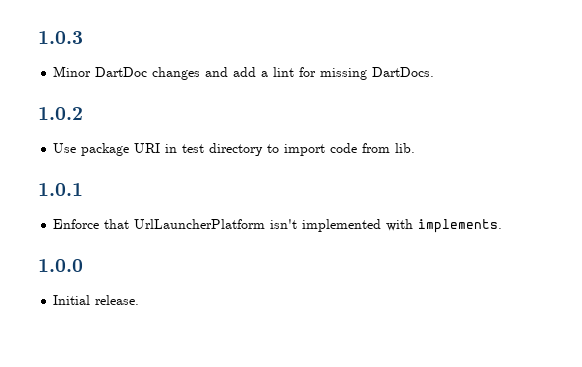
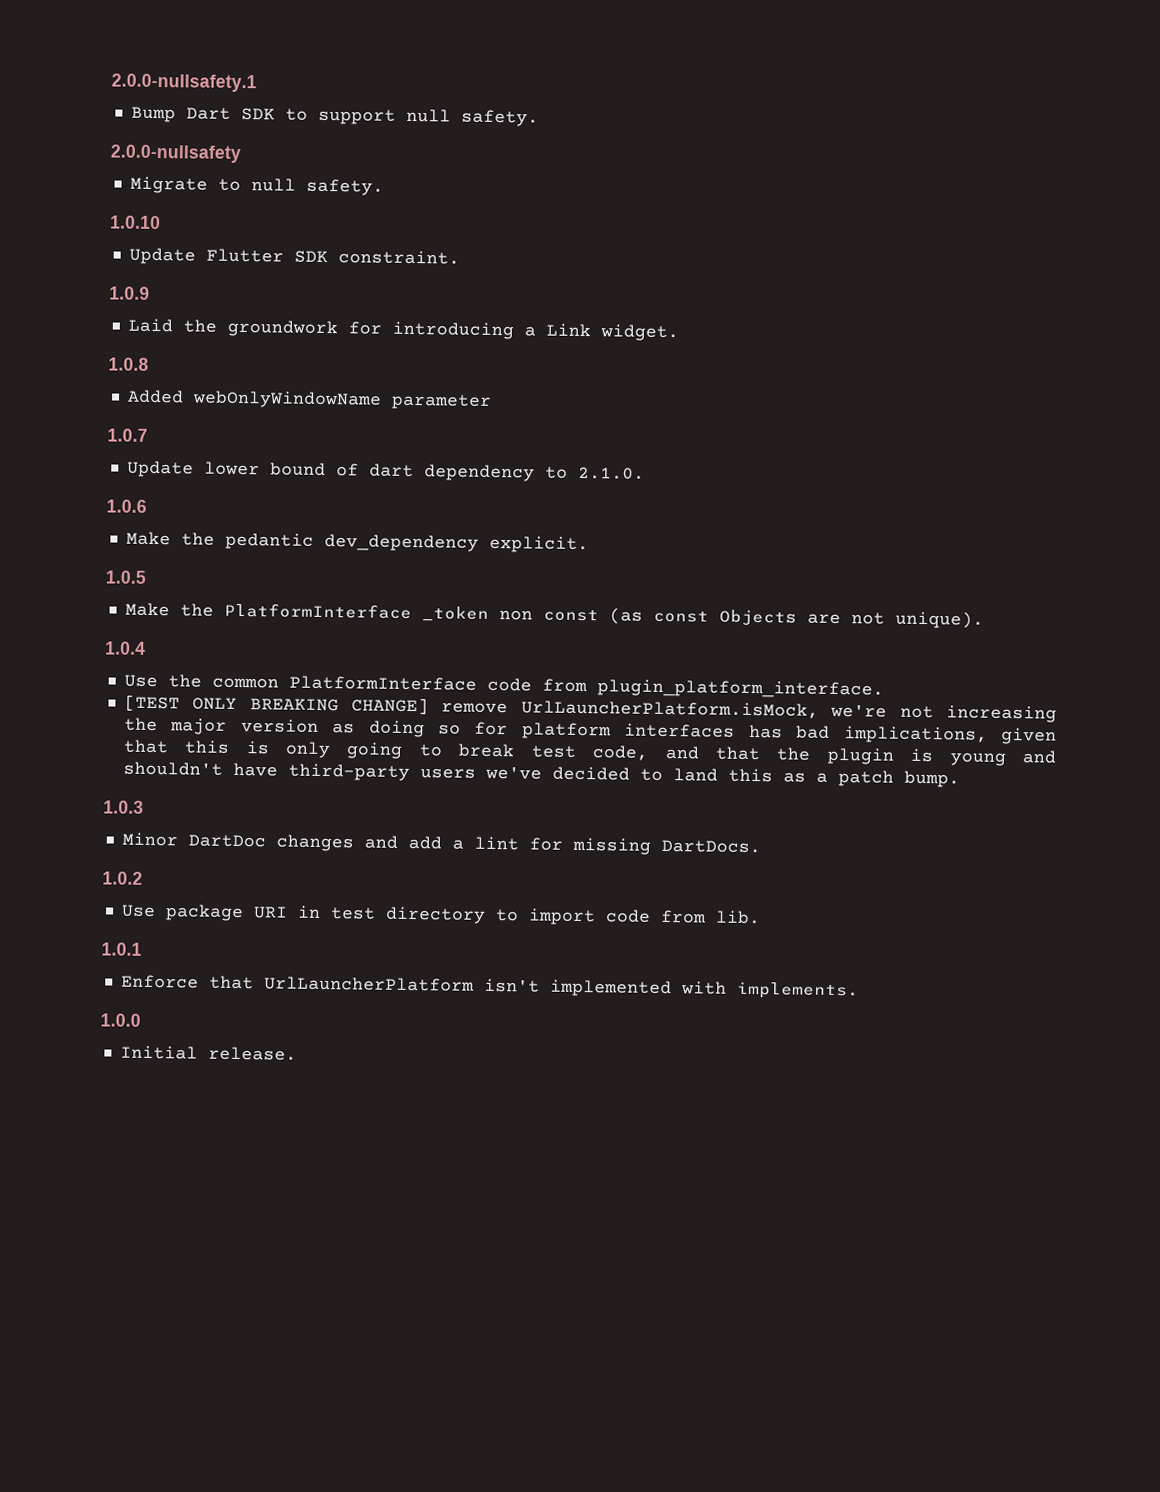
(38, 37) none -> [111,73,257,93] [130,106,539,127] [110,144,241,163] [129,176,384,196] [110,215,161,230] [128,247,460,265] [109,286,150,300] [127,318,679,342] [108,357,149,371] [126,389,492,410] [107,428,148,442] [126,460,645,482] [106,499,147,513] [125,531,589,554] [105,570,147,584] [124,602,984,629] [105,641,146,655] [123,674,884,699] [123,694,1057,723] [123,717,1058,745] [122,739,1056,766] [122,761,960,788] 2.0.0-nullsafety.1 // Bump Dart SDK to support null safety. // 2.0.0-nullsafety // Migrate to null safety. // 1.0.10 // Update Flutter SDK constraint. // 1.0.9 // Laid the groundwork for introducing a Link widget. // 1.0.8 // Added webOnlyWindowName parameter // 1.0.7 // Update lower bound of dart dependency to 2.1.0. // 1.0.6 // Make the pedantic dev_dependency explicit. // 1.0.5 // Make the PlatformInterface _token non const (as const Objects are not unique). // 1.0.4 // Use the common PlatformInterface code from plugin_platform_interface. // [TEST ONLY BREAKING CHANGE] remove UrlLauncherPlatform.isMock, we're not increasing the major version as doing so for platform interfaces has bad implications, given that this is only going to break test code, and that the plugin is young and shouldn't have third-party users we've decided to land this as a patch bump. //

